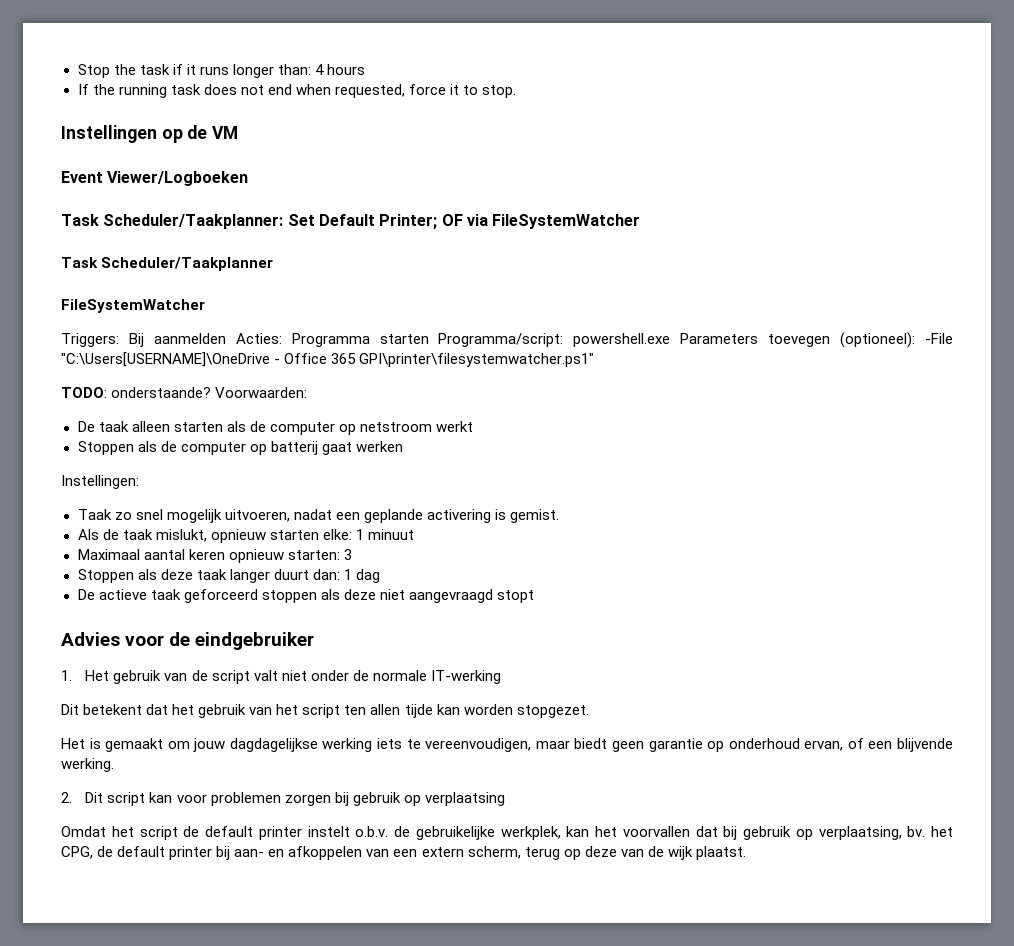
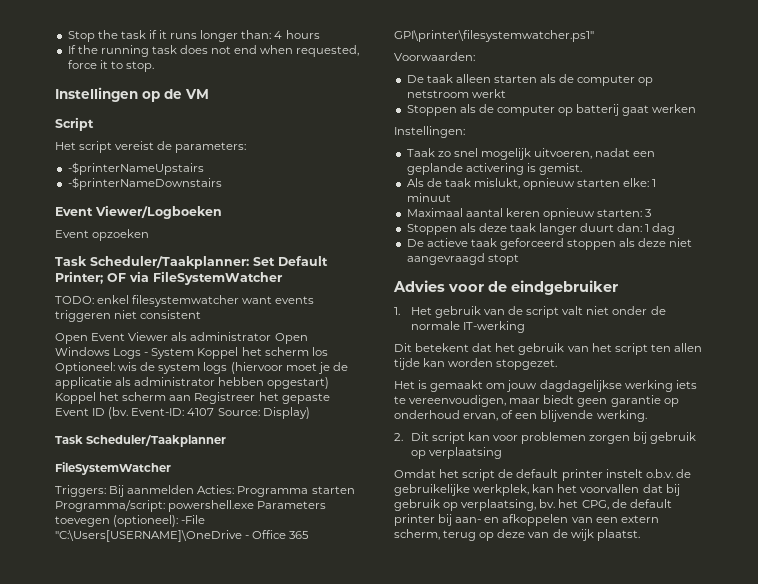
(239, 132) none -> [55,117,94,131] [55,141,247,153] [67,162,204,175] [67,177,222,190] // Script // Het script vereist de parameters: // -$printerNameUpstairs // -$printerNameDownstairs
(249, 178) none -> [55,229,150,241] // Event opzoeken
(641, 221) none -> [55,295,315,307] [55,310,202,322] [55,332,308,344] [55,347,328,359] [55,362,348,374] [55,377,330,389] [55,392,330,404] [55,407,310,419] // TODO: enkel filesystemwatcher want events triggeren niet consistent // Open Event Viewer als administrator Open Windows Logs - System Koppel het scherm los Optioneel: wis de system logs (hiervoor moet je de applicatie als administrator hebben opgestart) Koppel het scherm aan Registreer het gepaste Event ID (bv. Event-ID: 4107 Source: Display)
[61,387,212,398] TODO: onderstaande? -> (594, 36) none

